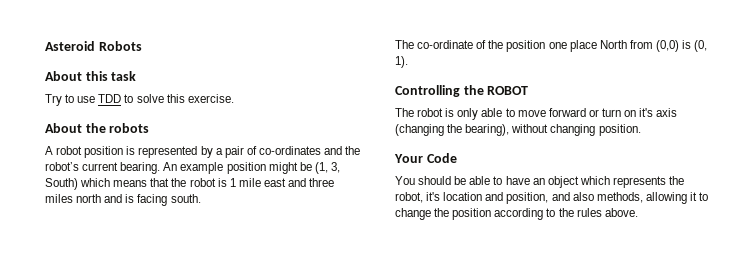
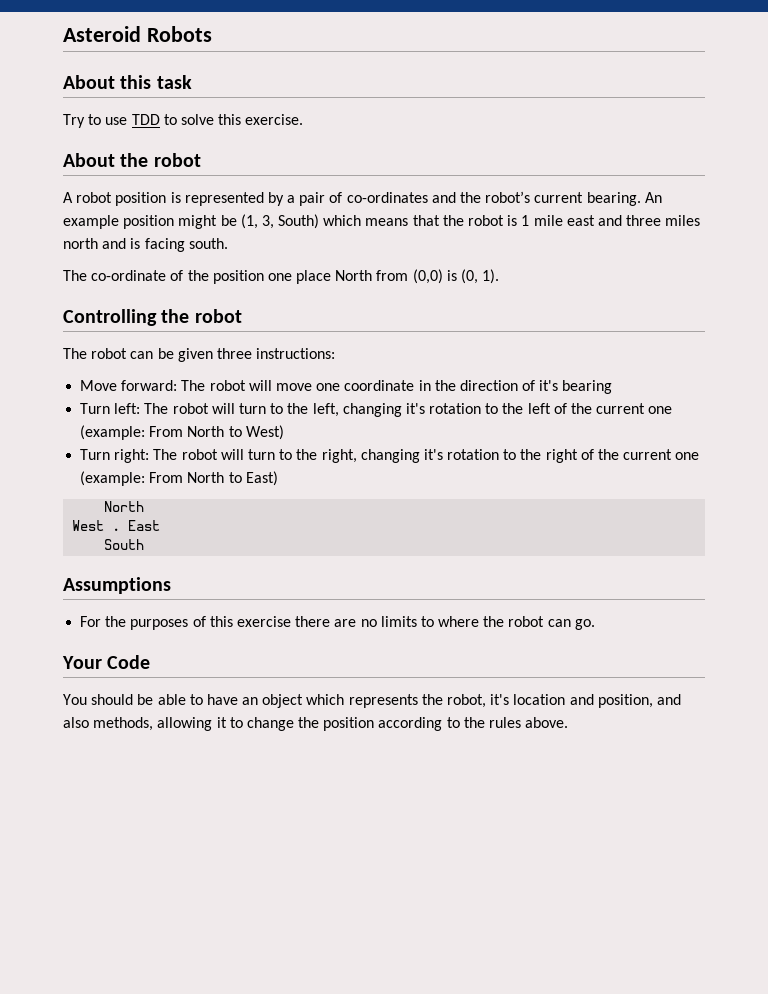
[109,123,150,133] robots -> [153,153,201,167] robot
[487,86,529,95] [395,108,678,120] [395,124,641,136] ROBOT // The robot is only able to move forward or turn on it's axis (changing the bearing), without changing position. -> [194,309,242,323] [63,348,336,362] [80,380,613,394] [80,403,673,417] [80,425,284,440] [80,449,700,463] [80,471,278,486] [104,501,145,512] [72,520,161,531] [104,539,145,550] [63,577,171,594] [80,616,595,630] robot // The robot can be given three instructions: // Move forward: The robot will move one coordinate in the direction of it's bearing // Turn left: The robot will turn to the left, changing it's rotation to the left of the current one (example: From North to West) // Turn right: The robot will turn to the right, changing it's rotation to the right of the current one (example: From North to East) // North // West . East // South // Assumptions // For the purposes of this exercise there are no limits to where the robot can go.

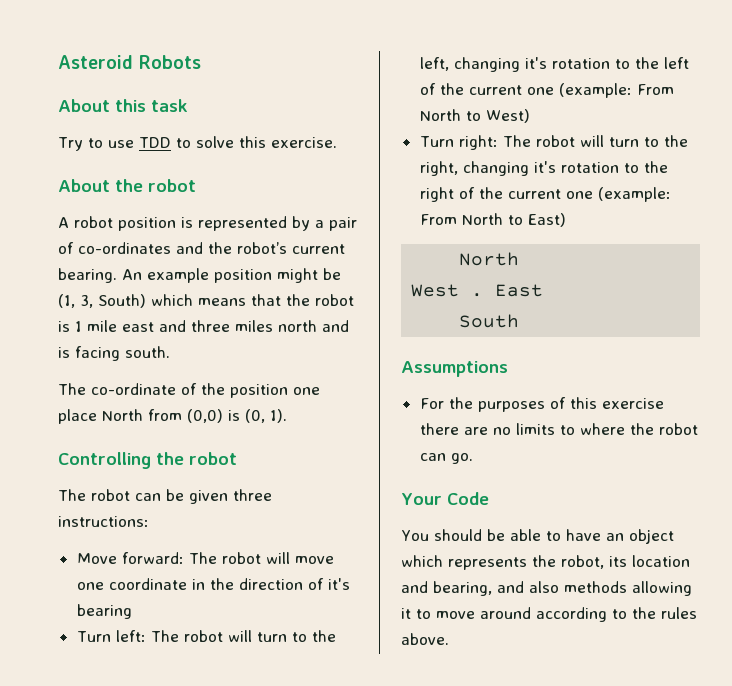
[490,694,510,705] it's -> [609,556,627,567] its
[597,694,653,708] position, -> [433,581,492,596] bearing,
[93,717,154,731] methods, -> [564,581,627,593] methods
[246,717,375,731] change the position -> [436,607,531,619] move around

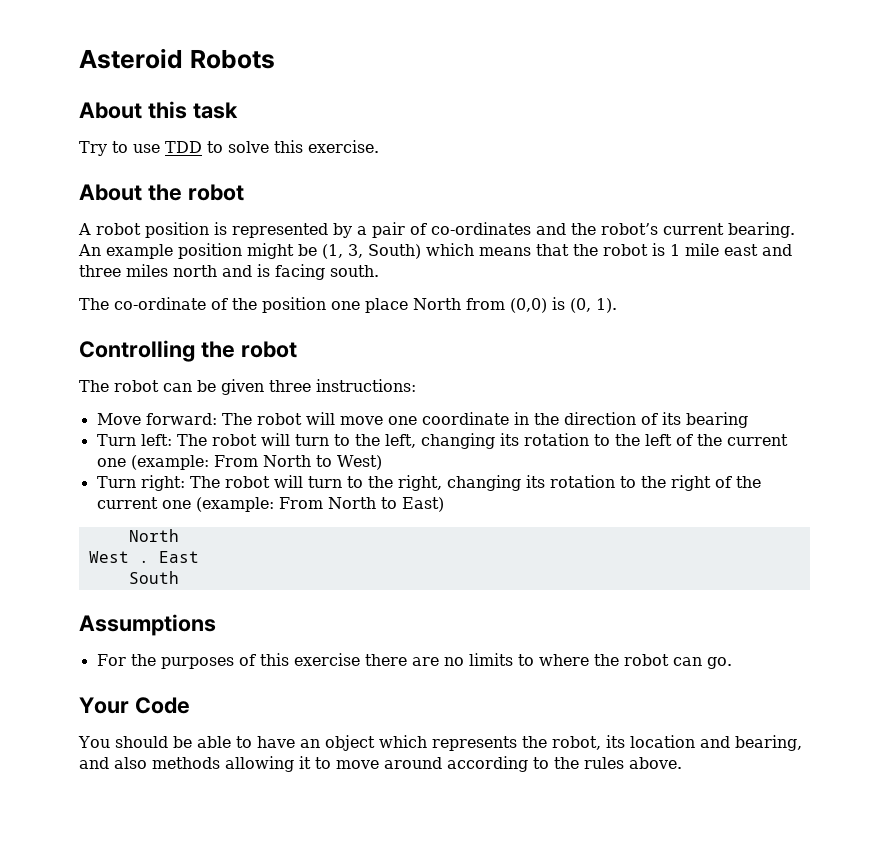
[327,578,350,590] it's -> [661,412,681,425] its
[524,57,547,69] it's -> [499,433,519,446] its
[533,161,556,173] it's -> [525,475,545,488] its

